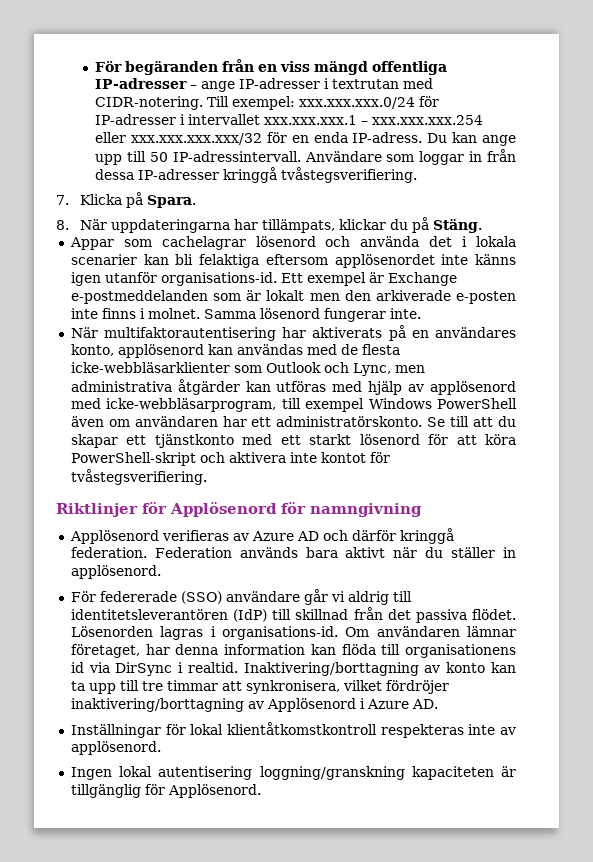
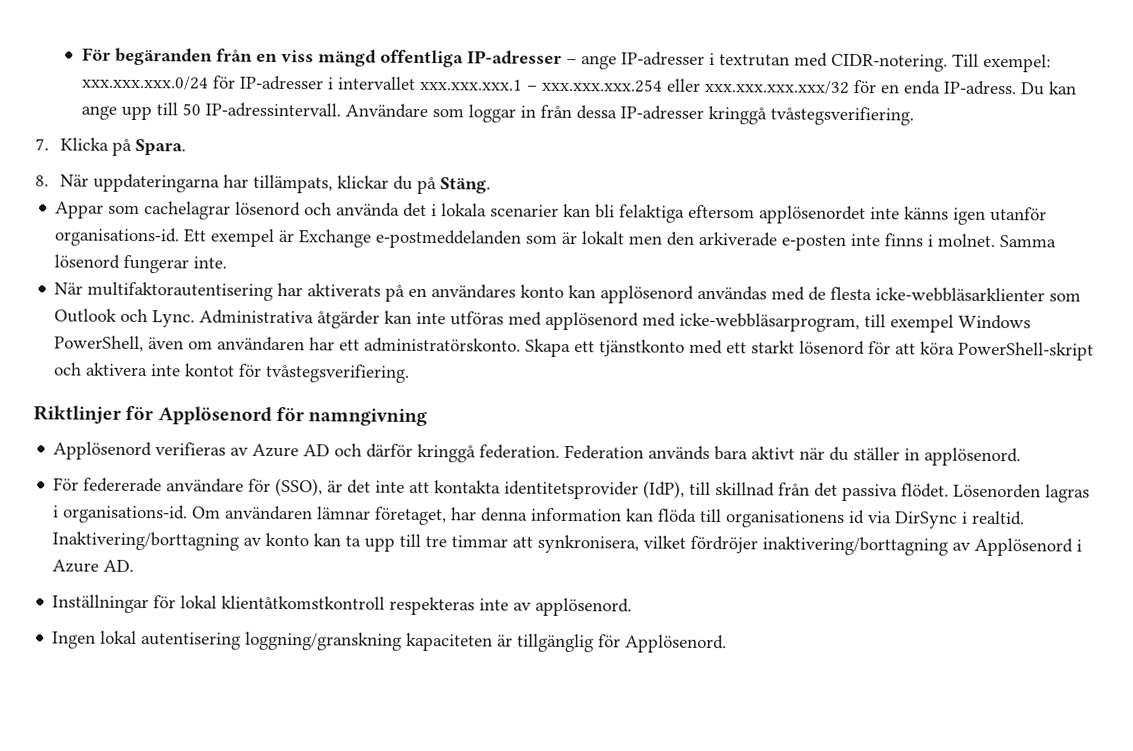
[70,344,233,358] konto, applösenord kan -> [520,284,695,304] konto kan applösenord
[352,363,425,376] [70,381,172,392] Lync, men administrativa -> [152,309,315,328] Lync. Administrativa
(271, 386) none -> [416,311,447,325] inte
[368,381,425,395] hjälp av -> (543, 318) none
[437,398,517,409] PowerShell -> [54,335,145,353] PowerShell,
[427,416,516,427] [70,434,118,448] Se till att du skapar -> [525,338,572,358] Skapa
[180,589,412,605] [70,609,268,622] (SSO) användare går vi aldrig till identitetsleverantören (IdP) -> [166,477,686,500] användare för (SSO), är det inte att kontakta identitetsprovider (IdP),

